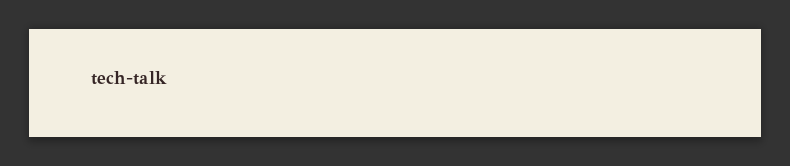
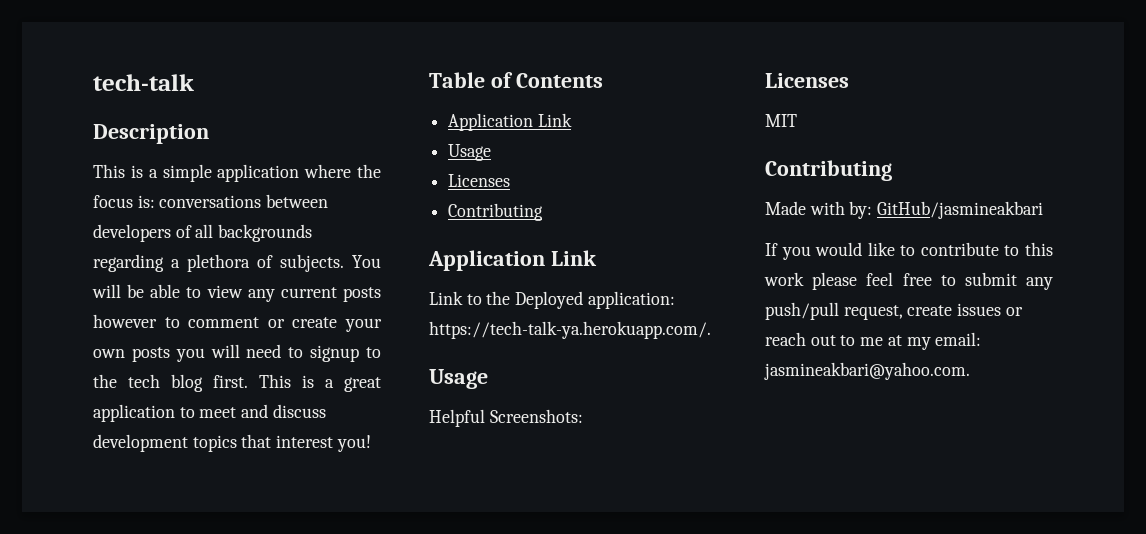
(167, 78) none -> [93,124,209,144] [93,164,381,182] [93,194,329,208] [93,224,313,242] [93,254,381,272] [92,284,381,302] [93,314,382,332] [93,344,381,362] [93,374,381,392] [93,404,326,422] [93,434,371,452] [429,72,603,88] [448,113,572,131] [448,144,492,161] [448,174,511,187] [448,203,544,221] [428,250,597,271] [429,291,675,309] [429,321,711,339] [429,369,488,389] [429,409,583,427] [765,73,849,88] [765,114,797,127] [765,160,892,181] [765,201,1044,219] [765,242,1053,260] [764,272,1053,290] [765,302,1023,320] [765,332,982,350] [764,362,970,380] // Description // This is a simple application where the focus is: conversations between developers of all backgrounds regarding a plethora of subjects. You will be able to view any current posts however to comment or create your own posts you will need to signup to the tech blog first. This is a great application to meet and discuss development topics that interest you! // Table of Contents // Application Link // Usage // Licenses // Contributing // Application Link // Link to the Deployed application: https://tech-talk-ya.herokuapp.com/. // Usage // Helpful Screenshots: // Licenses // MIT // Contributing // Made with by: GitHub/jasmineakbari // If you would like to contribute to this work please feel free to submit any push/pull request, create issues or reach out to me at my email: jasmineakbari@yahoo.com.

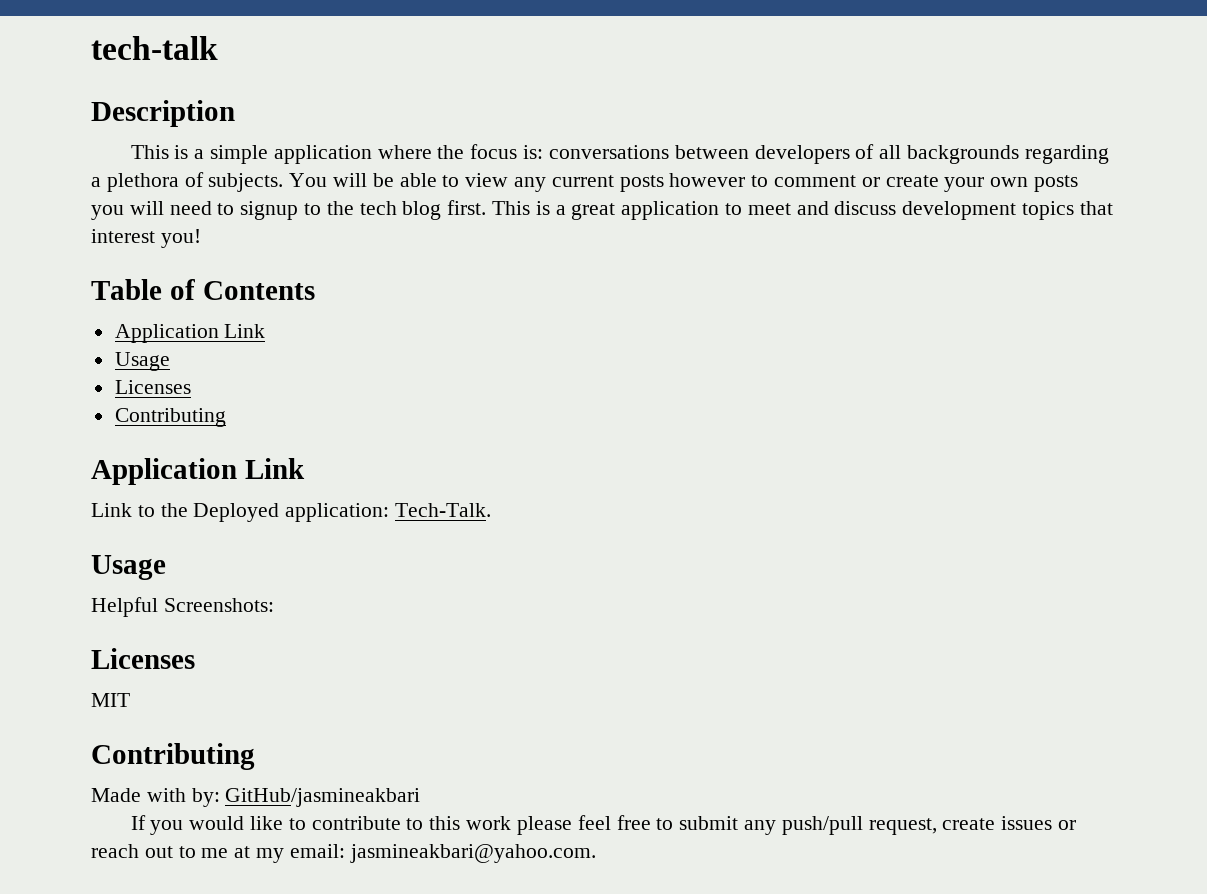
[429,321,711,339] https://tech-talk-ya.herokuapp.com/. -> [395,503,492,517] Tech-Talk.

